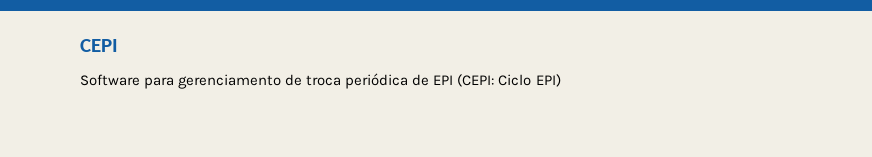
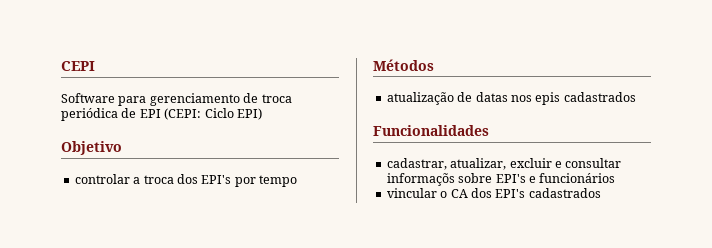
(561, 80) none -> [61,141,122,155] [74,174,297,187] [373,59,434,71] [386,92,636,105] [373,125,489,136] [386,158,622,170] [386,173,616,186] [386,188,601,198] // Objetivo // controlar a troca dos EPI's por tempo // Métodos // atualização de datas nos epis cadastrados // Funcionalidades // cadastrar, atualizar, excluir e consultar informaçõs sobre EPI's e funcionários // vincular o CA dos EPI's cadastrados

